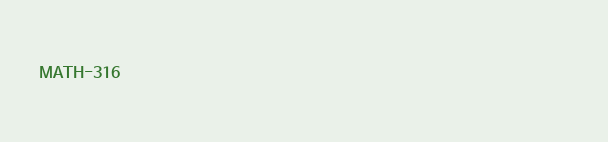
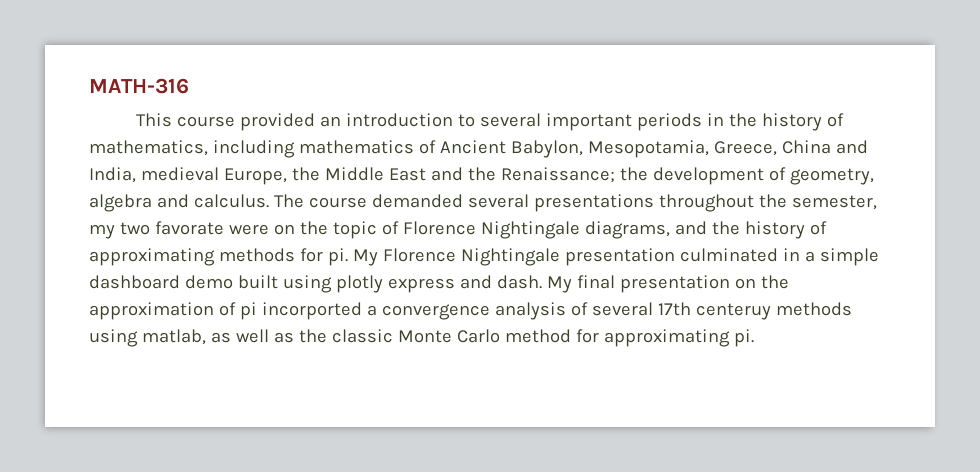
(120, 72) none -> [136,113,845,131] [89,140,868,158] [89,167,874,185] [89,194,877,212] [89,221,827,239] [89,248,879,266] [89,275,789,293] [89,302,852,320] [89,329,754,347] // This course provided an introduction to several important periods in the history of mathematics, including mathematics of Ancient Babylon, Mesopotamia, Greece, China and India, medieval Europe, the Middle East and the Renaissance; the development of geometry, algebra and calculus. The course demanded several presentations throughout the semester, my two favorate were on the topic of Florence Nightingale diagrams, and the history of approximating methods for pi. My Florence Nightingale presentation culminated in a simple dashboard demo built using plotly express and dash. My final presentation on the approximation of pi incorported a convergence analysis of several 17th centeruy methods using matlab, as well as the classic Monte Carlo method for approximating pi.

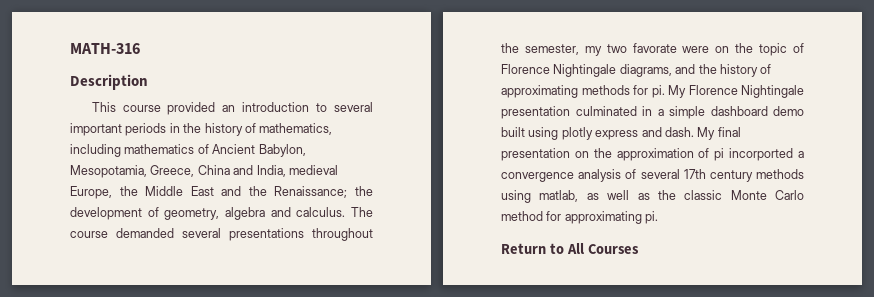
(189, 86) none -> [70,74,148,90] // Description
[695,303,771,320] centeruy -> [709,170,753,182] century
(754, 338) none -> [501,243,639,254] // Return to All Courses

